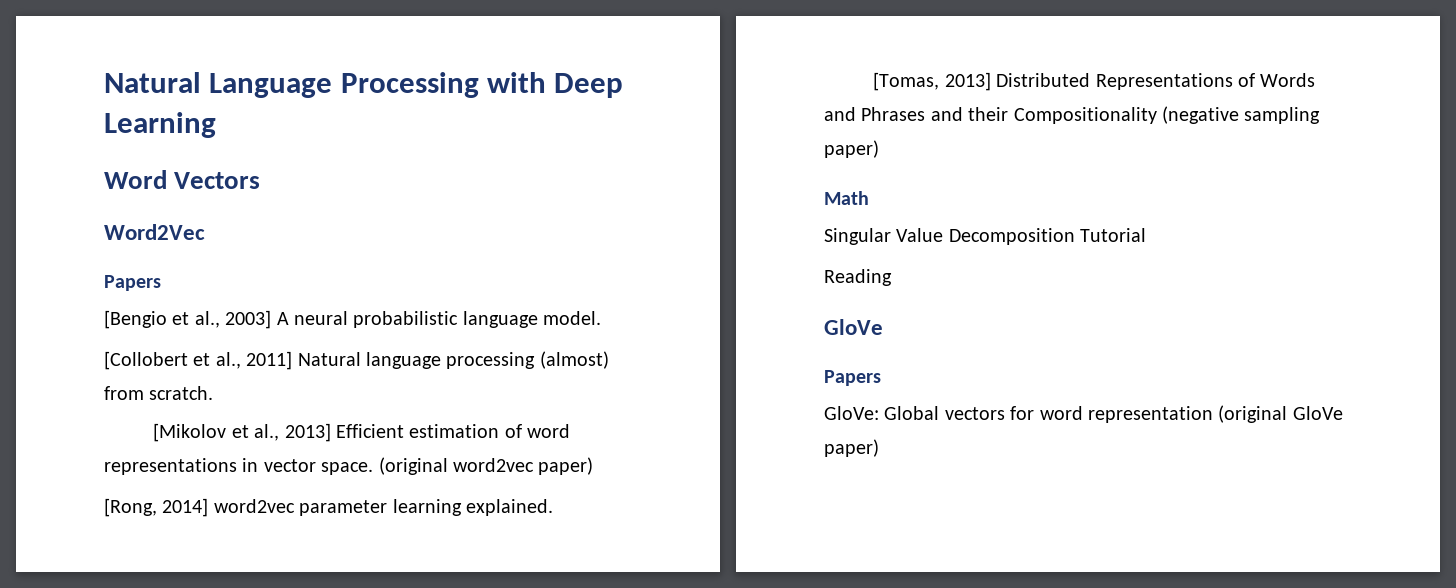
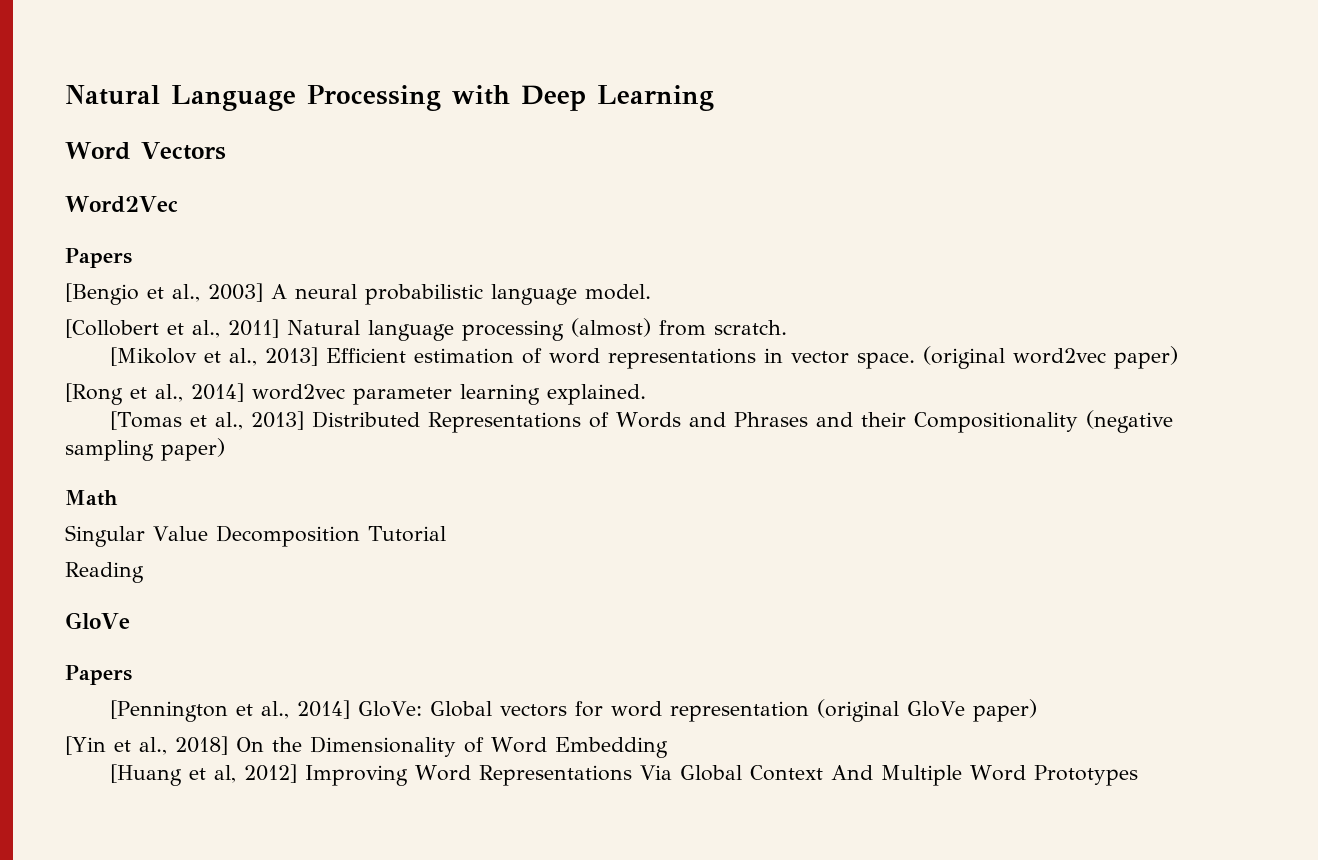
[104,498,157,517] [Rong, -> [65,383,183,405] [Rong et al.,
[873,72,940,91] [Tomas, -> [110,411,244,430] [Tomas et al.,
(881, 378) none -> [110,700,351,722] [Pennington et al., 2014]
(879, 448) none -> [65,736,668,758] [110,764,1139,786] // [Yin et al., 2018] On the Dimensionality of Word Embedding // [Huang et al, 2012] Improving Word Representations Via Global Context And Multiple Word Prototypes

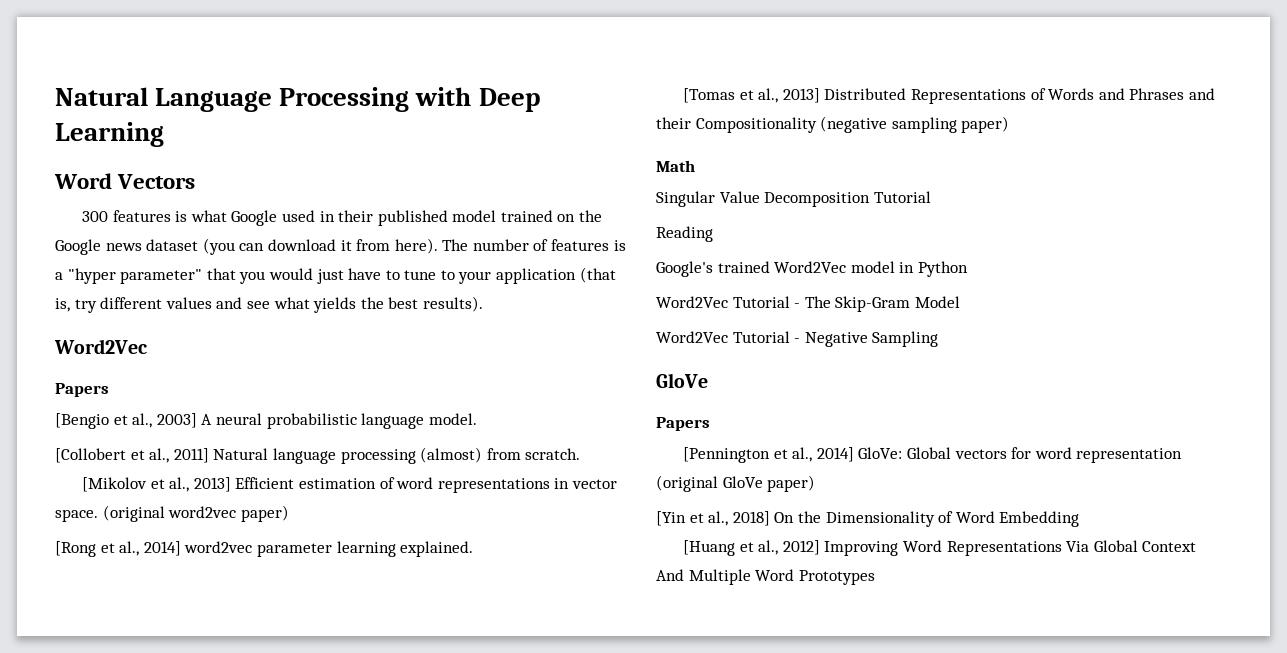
(226, 151) none -> [81,210,603,226] [55,238,626,255] [55,267,616,284] [55,296,483,313] // 300 features is what Google used in their published model trained on the Google news dataset (you can download it from here). The number of features is a "hyper parameter" that you would just have to tune to your application (that is, try different values and see what yields the best results).
(144, 572) none -> [656,261,968,277] [656,296,960,312] [656,331,939,347] // Google's trained Word2Vec model in Python // Word2Vec Tutorial - The Skip-Gram Model // Word2Vec Tutorial - Negative Sampling
[214,765,237,783] al, -> [758,540,779,555] al.,

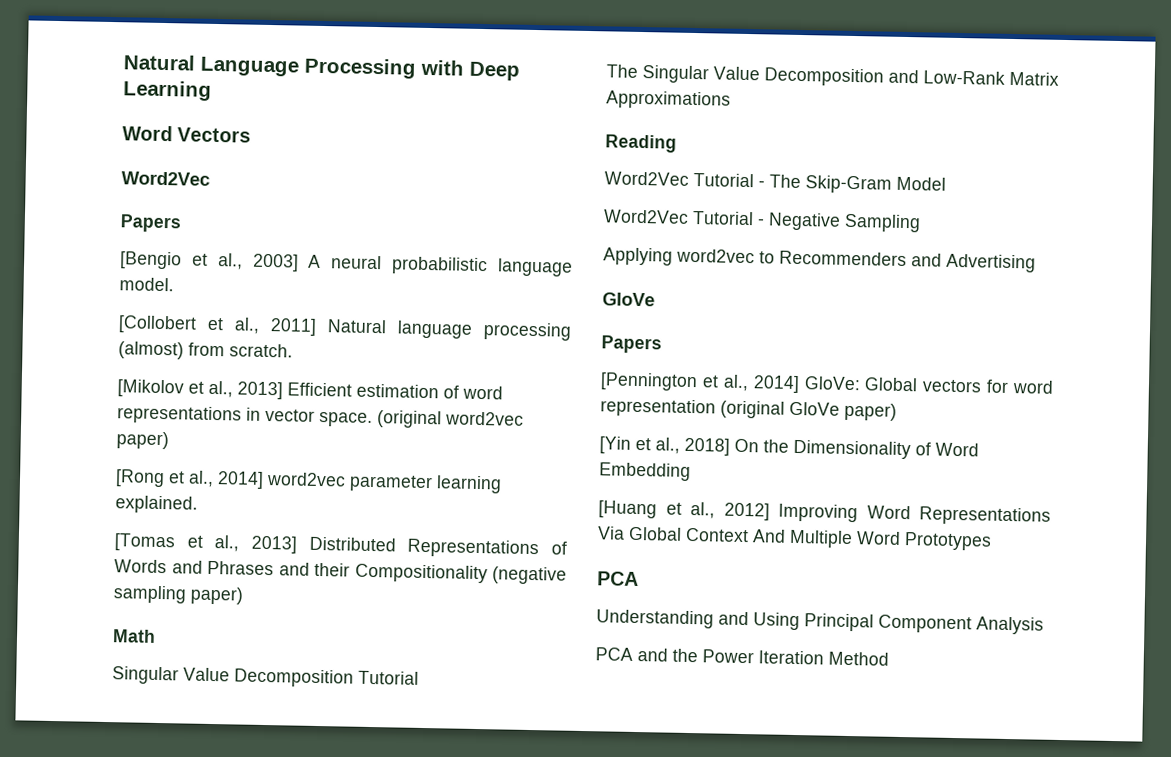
[81,210,603,226] [55,238,626,255] [55,267,616,284] [55,296,483,313] // 300 features is what Google used in their published model trained on the Google news dataset (you can download it from here). The number of features is a "hyper parameter" that you would just have to tune to your application (that is, try different values and see what yields the best results). -> (252, 135) none
[656,226,713,242] [656,261,968,277] Reading // Google's trained Word2Vec model in Python -> [606,64,1059,87] [606,90,731,110] [605,134,677,153] The Singular Value Decomposition and Low-Rank Matrix Approximations // Reading
(939, 339) none -> [603,247,1036,273] // Applying word2vec to Recommenders and Advertising
(875, 577) none -> [597,571,639,587] [596,609,1044,635] [595,647,889,666] // PCA // Understanding and Using Principal Component Analysis // PCA and the Power Iteration Method

